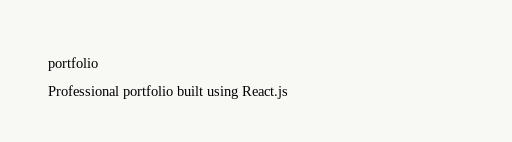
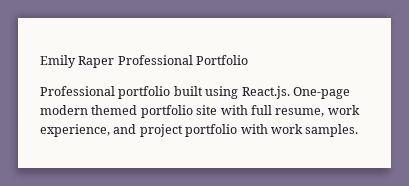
[48,57,98,71] portfolio -> [40,55,249,68] Emily Raper Professional Portfolio
[242,86,288,99] React.js -> [241,86,350,99] [40,105,360,118] [40,124,359,137] React.js. One-page modern themed portfolio site with full resume, work experience, and project portfolio with work samples.

